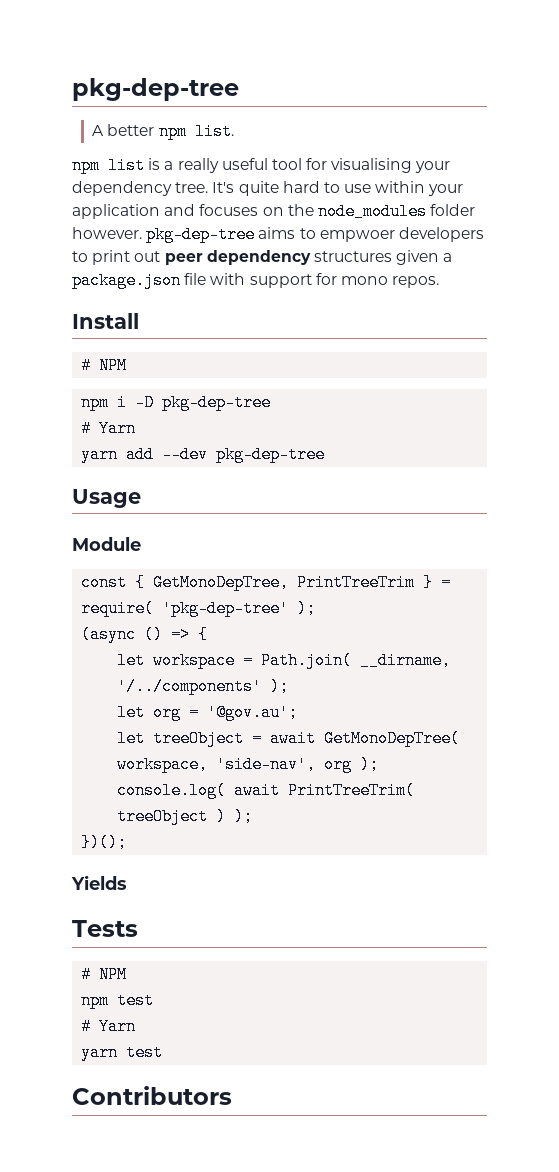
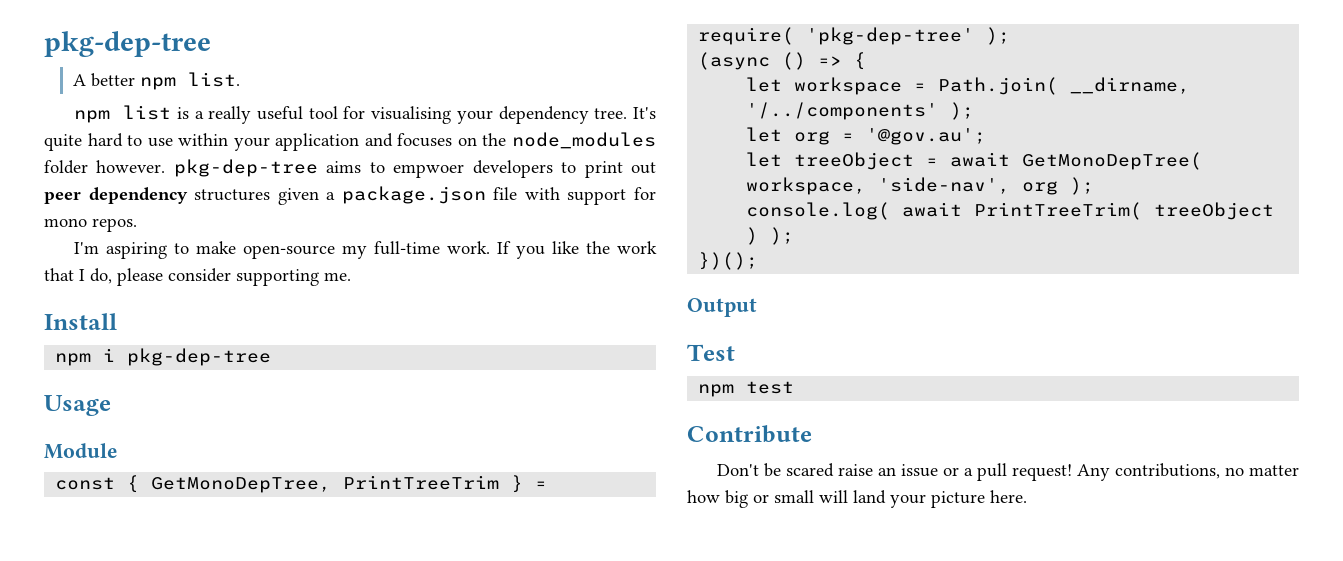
(440, 282) none -> [73,241,657,259] [44,268,351,286] // I'm aspiring to make open-source my full-time work. If you like the work that I do, please consider supporting me.
[81,357,128,374] // # NPM -> (117, 321) none
[135,394,272,411] [81,420,137,437] [81,446,209,463] -D pkg-dep-tree // # Yarn // yarn add --dev -> (116, 355) none
[71,875,127,890] [72,920,138,937] [81,966,128,983] [81,992,155,1009] [81,1018,137,1035] [81,1044,164,1061] [72,1086,232,1105] Yields // Tests // # NPM // npm test // # Yarn // yarn test // Contributors -> [687,298,757,317] [687,344,735,361] [698,381,795,397] [687,425,812,443] [716,463,1299,481] [687,490,1027,508] Output // Test // npm test // Contribute // Don't be scared raise an issue or a pull request! Any contributions, no matter how big or small will land your picture here.

